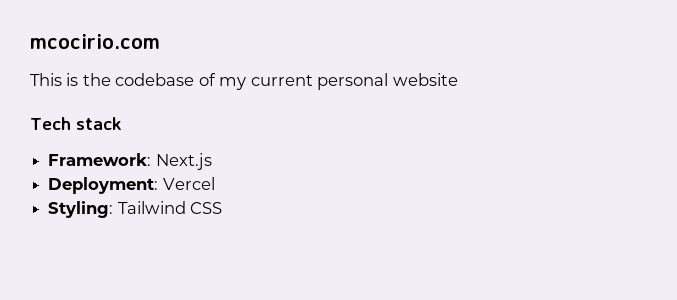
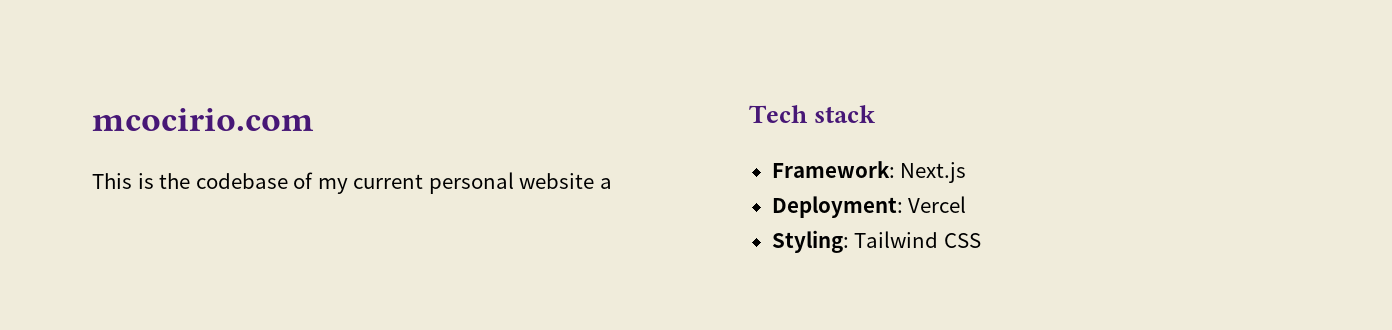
(458, 79) none -> [599,178,612,189] a

